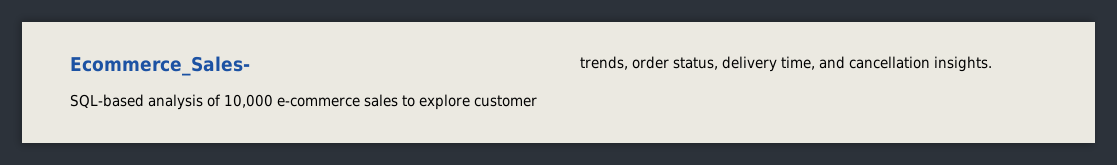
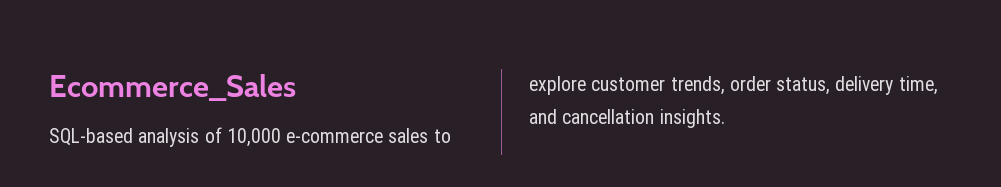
[70,56,250,76] Ecommerce_Sales- -> [49,74,296,101] Ecommerce_Sales

